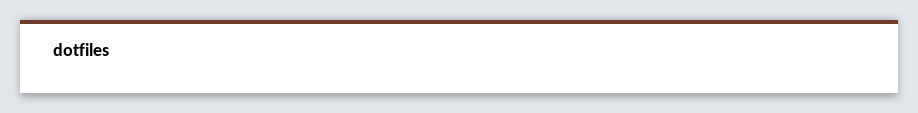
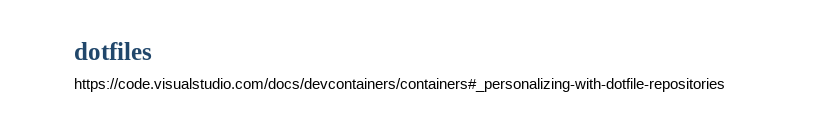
(109, 49) none -> [74,78,725,92] // https://code.visualstudio.com/docs/devcontainers/containers#_personalizing-with-dotfile-repositories

